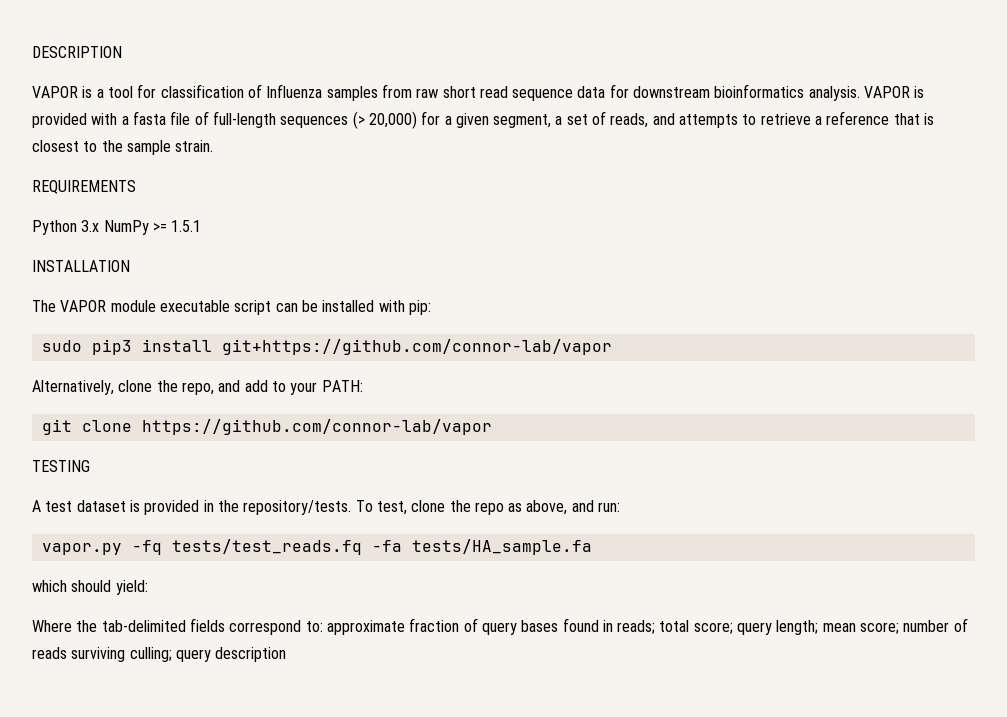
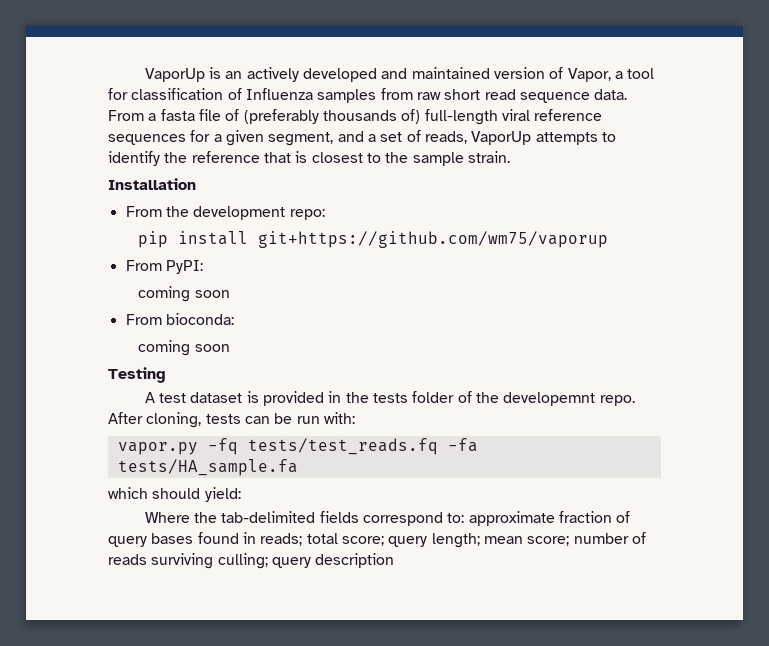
[32,46,122,58] [32,86,93,98] DESCRIPTION // VAPOR is -> [144,67,611,82] VaporUp is an actively developed and maintained version of Vapor,
[577,84,925,101] [32,111,417,129] data for downstream bioinformatics analysis. VAPOR is provided with a fasta file of full-length sequences (> 20,000) -> [594,89,628,100] [108,109,603,125] [108,134,186,145] data. From a fasta file of (preferably thousands of) full-length viral reference sequences
(552, 121) none -> [337,131,364,142] and
[652,113,675,125] and -> [471,131,532,145] VaporUp
[760,113,823,125] retrieve a -> [108,151,188,166] identify the
[32,180,136,194] [32,220,202,235] [32,260,130,272] [32,300,431,315] [41,339,612,355] [32,380,363,395] [41,419,492,435] [32,460,90,472] REQUIREMENTS // Python 3.x NumPy >= 1.5.1 // INSTALLATION // The VAPOR module executable script can be installed with pip: // sudo pip3 install git+https://github.com/connor-lab/vapor // Alternatively, clone the repo, and add to your PATH: // git clone https://github.com/connor-lab/vapor // TESTING -> [108,178,196,190] [125,206,325,220] [138,231,609,248] [125,260,203,274] [138,286,230,302] [125,313,234,325] [138,340,230,356] [108,367,166,383] Installation // From the development repo: // pip install git+https://github.com/wm75/vaporup // From PyPI: // coming soon // From bioconda: // coming soon // Testing
[243,500,621,515] repository/tests. To test, clone the repo as above, and run: -> [373,391,635,406] [108,412,355,428] tests folder of the developemnt repo. After cloning, tests can be run with:

